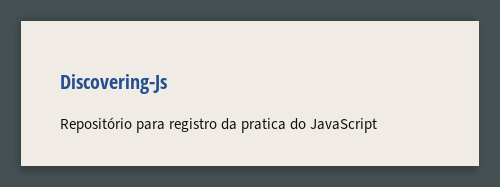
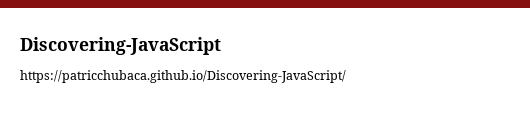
[60,74,167,94] [60,117,378,133] Discovering-Js // Repositório para registro da pratica do JavaScript -> [20,37,221,55] [20,70,346,83] Discovering-JavaScript // https://patricchubaca.github.io/Discovering-JavaScript/

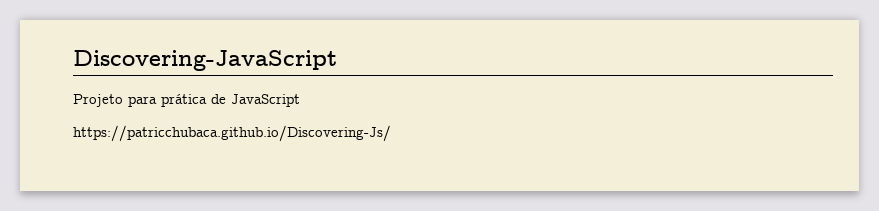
[20,70,346,83] https://patricchubaca.github.io/Discovering-JavaScript/ -> [73,94,300,107] [73,125,391,142] Projeto para prática de JavaScript // https://patricchubaca.github.io/Discovering-Js/

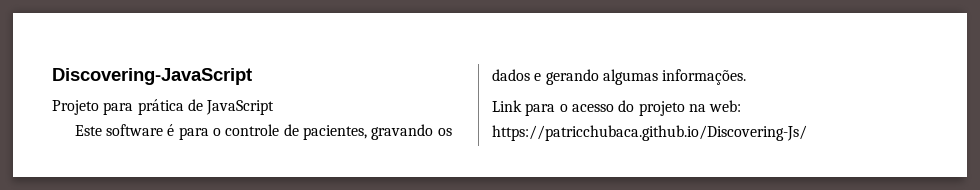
(300, 100) none -> [74,124,452,140] [492,69,747,85] [492,100,742,116] Este software é para o controle de pacientes, gravando os dados e gerando algumas informações. // Link para o acesso do projeto na web:

